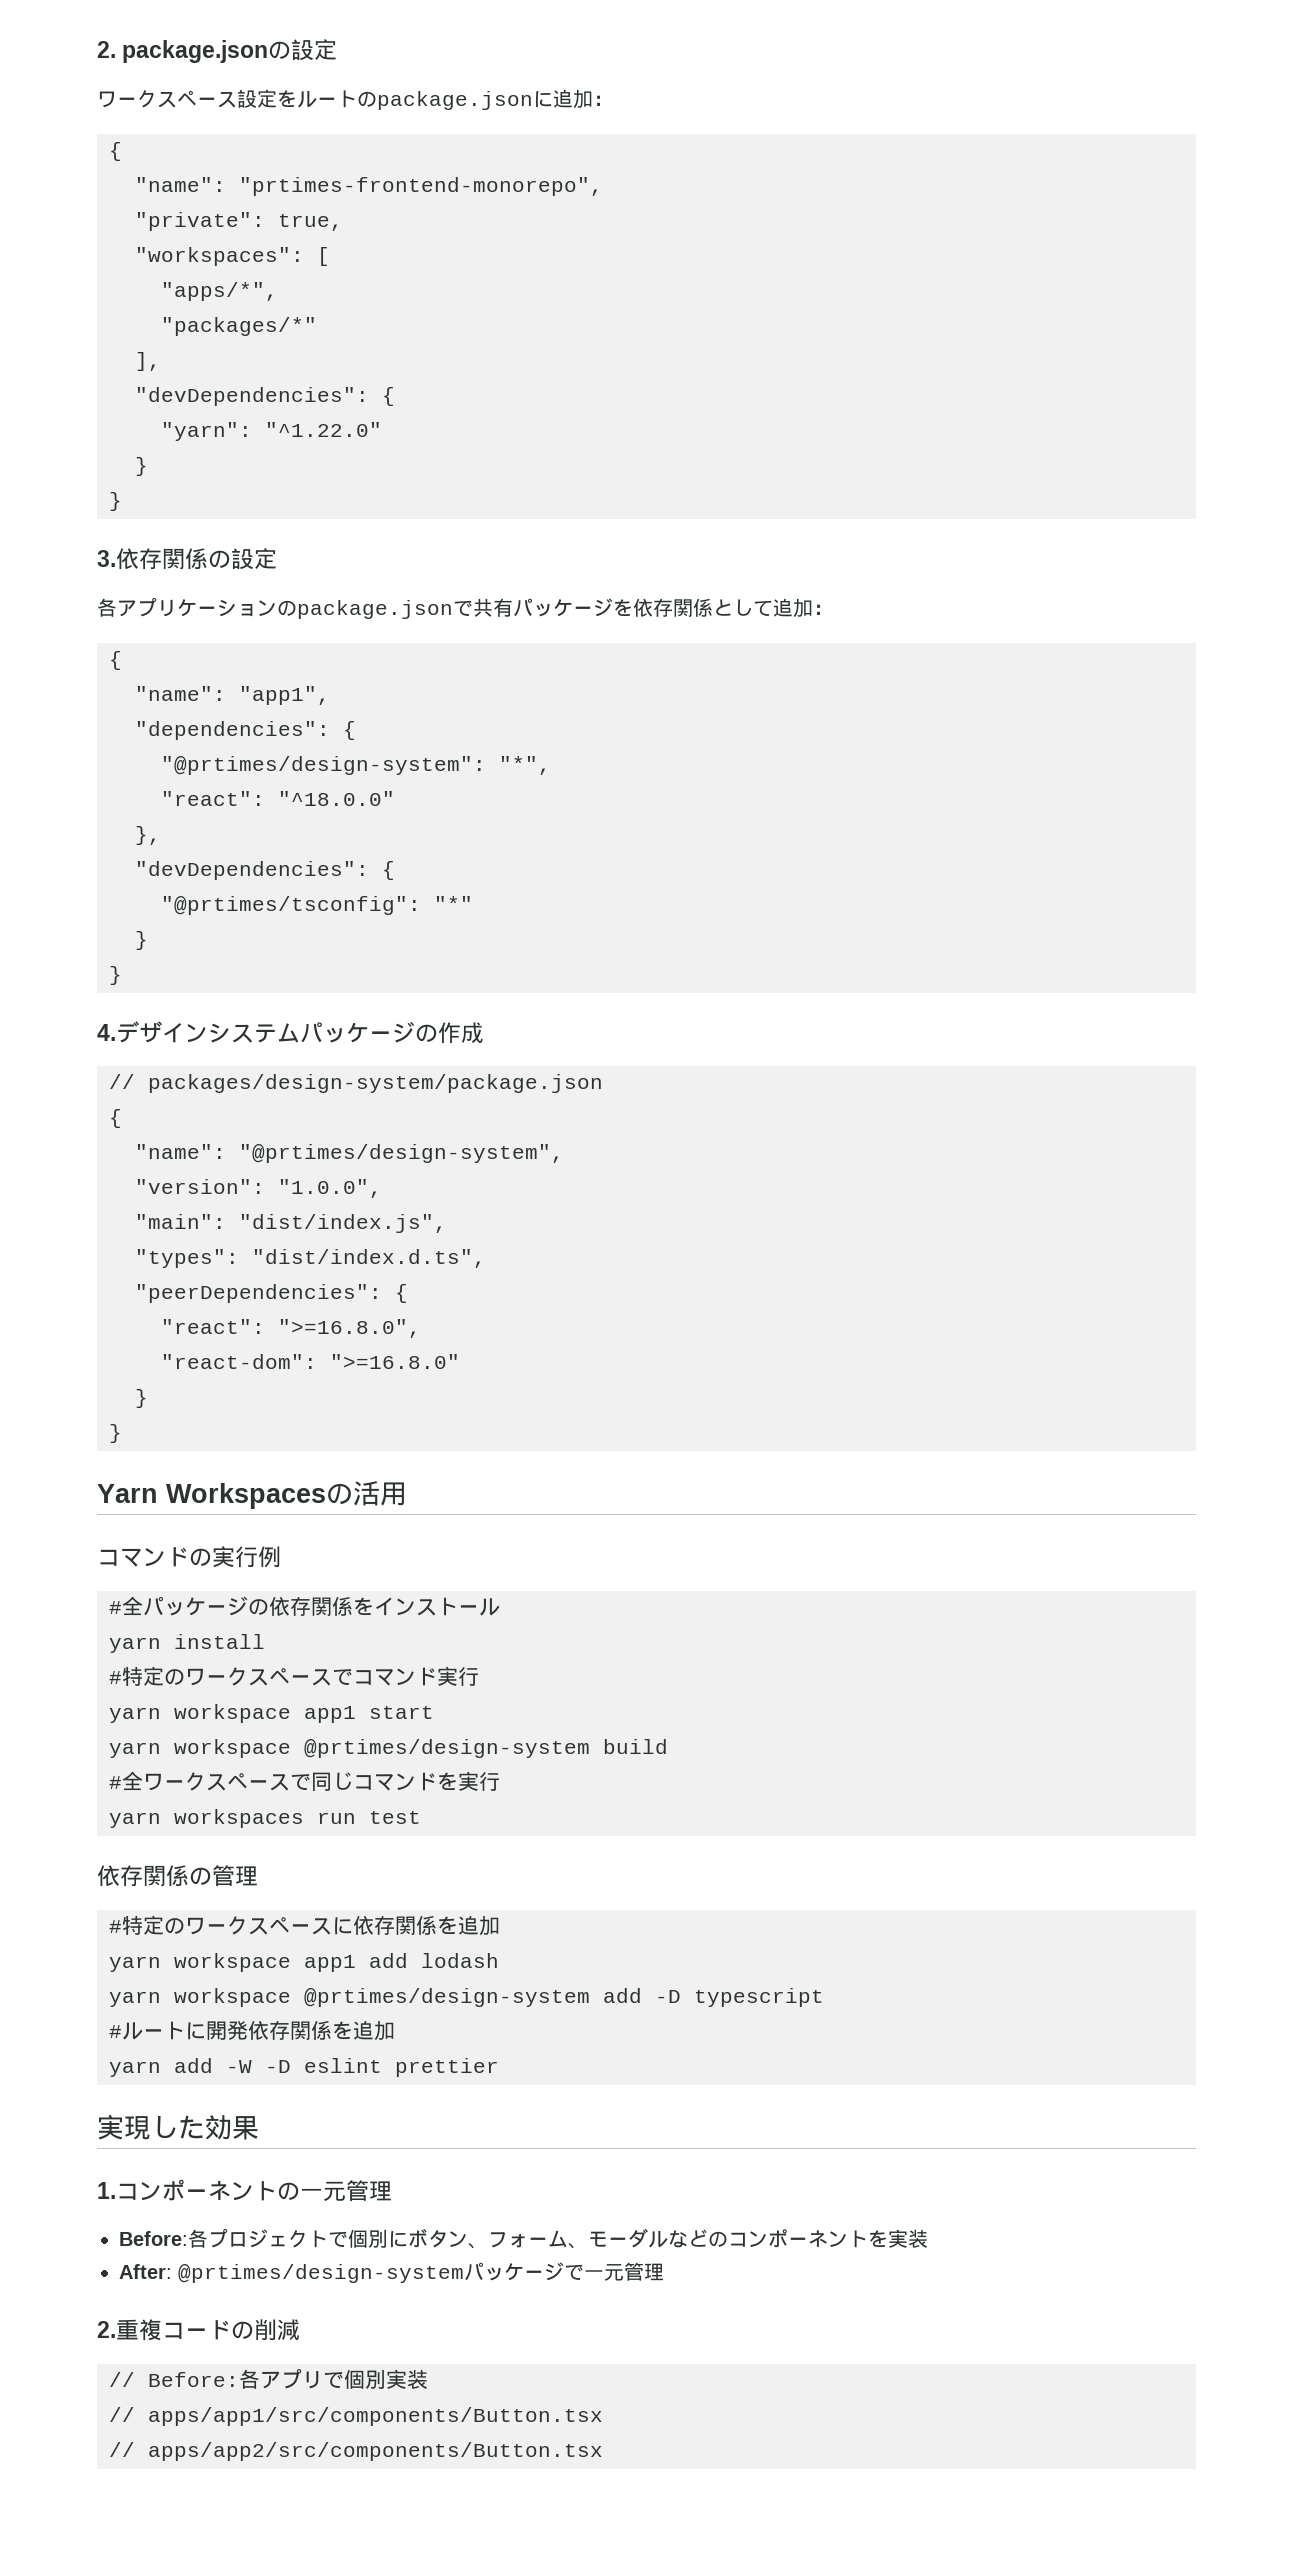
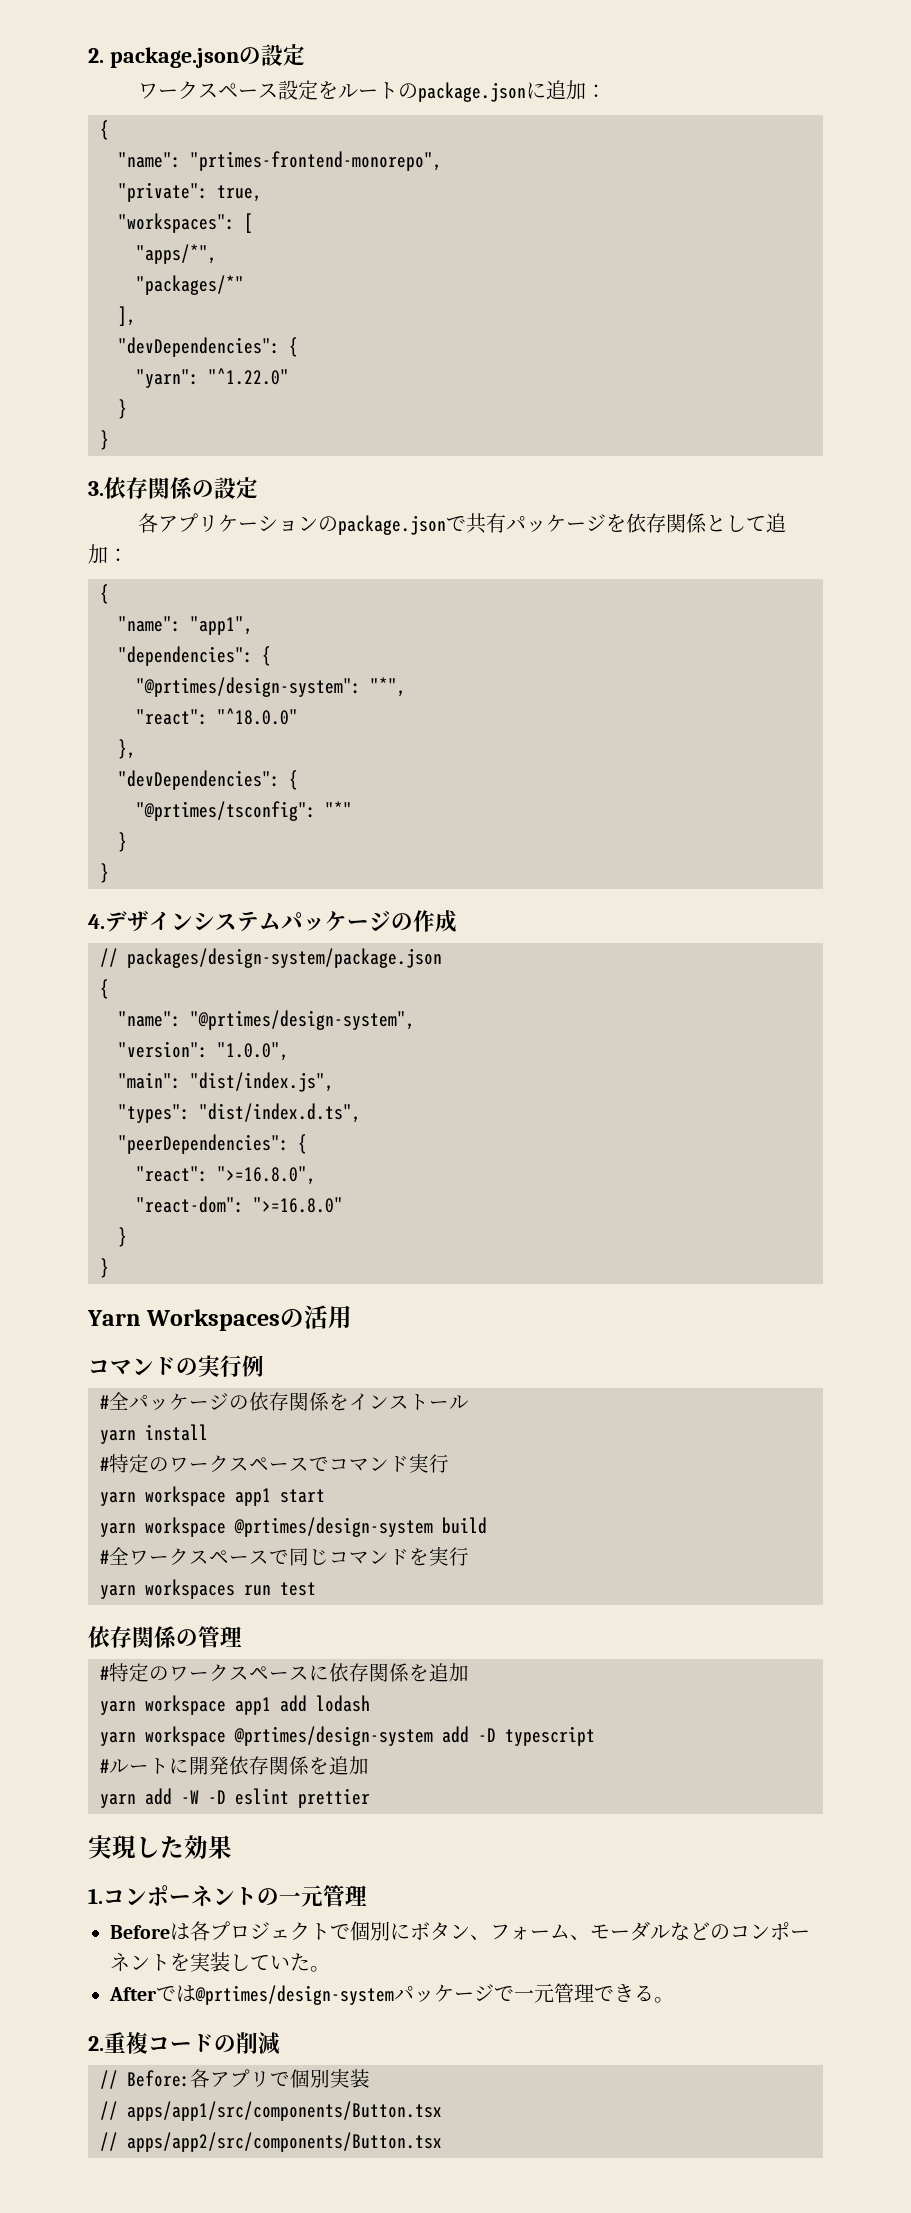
[119,2231,188,2246] Before: -> [110,1923,190,1940] Beforeは
[119,2264,172,2279] // After: -> [230,1953,330,1972] [109,1985,196,2002] していた。 // Afterでは
(664, 2272) none -> [594,1984,674,2003] できる。

